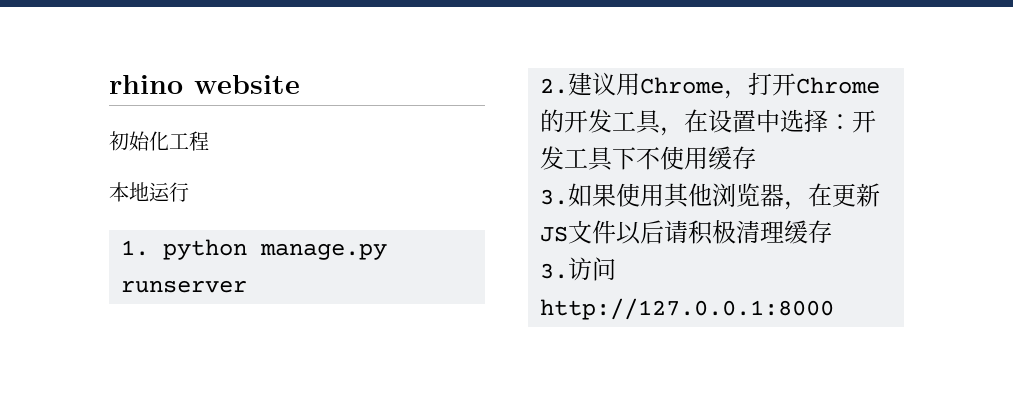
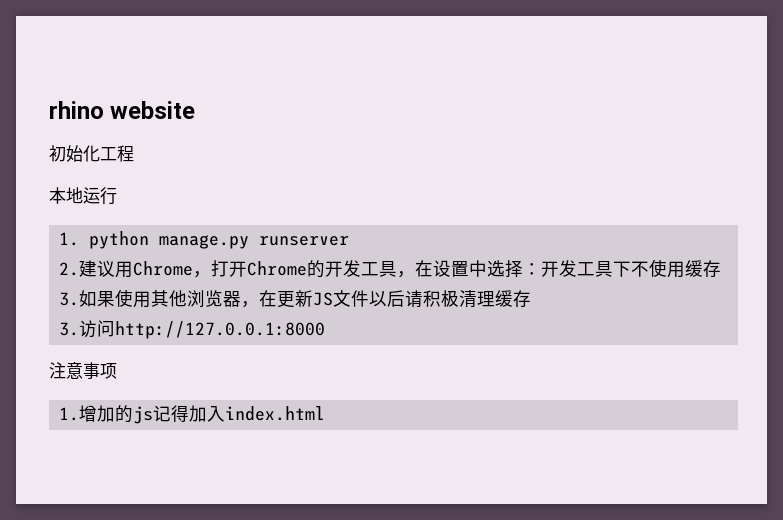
(834, 309) none -> [49,362,117,379] [59,405,326,424] // 注意事项 // 1.增加的js记得加入index.html

